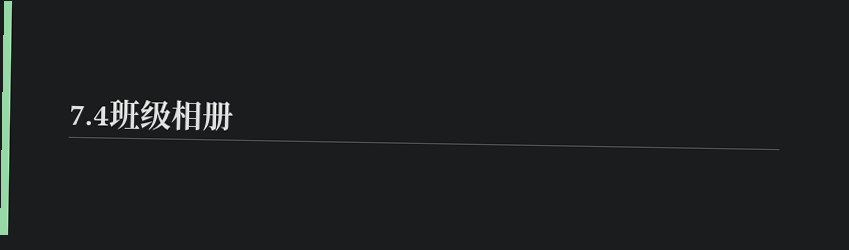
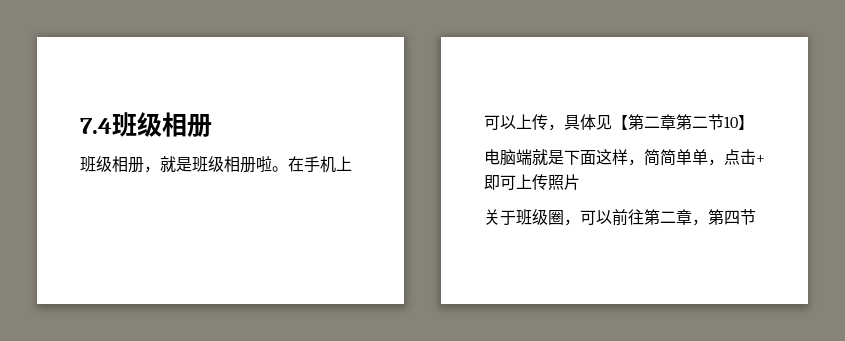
(234, 116) none -> [80,156,352,173] [484,114,754,131] [484,149,765,166] [484,174,580,190] [484,209,756,226] // 班级相册，就是班级相册啦。在手机上可以上传，具体见【第二章第二节10】 // 电脑端就是下面这样，简简单单，点击+即可上传照片 // 关于班级圈，可以前往第二章，第四节

